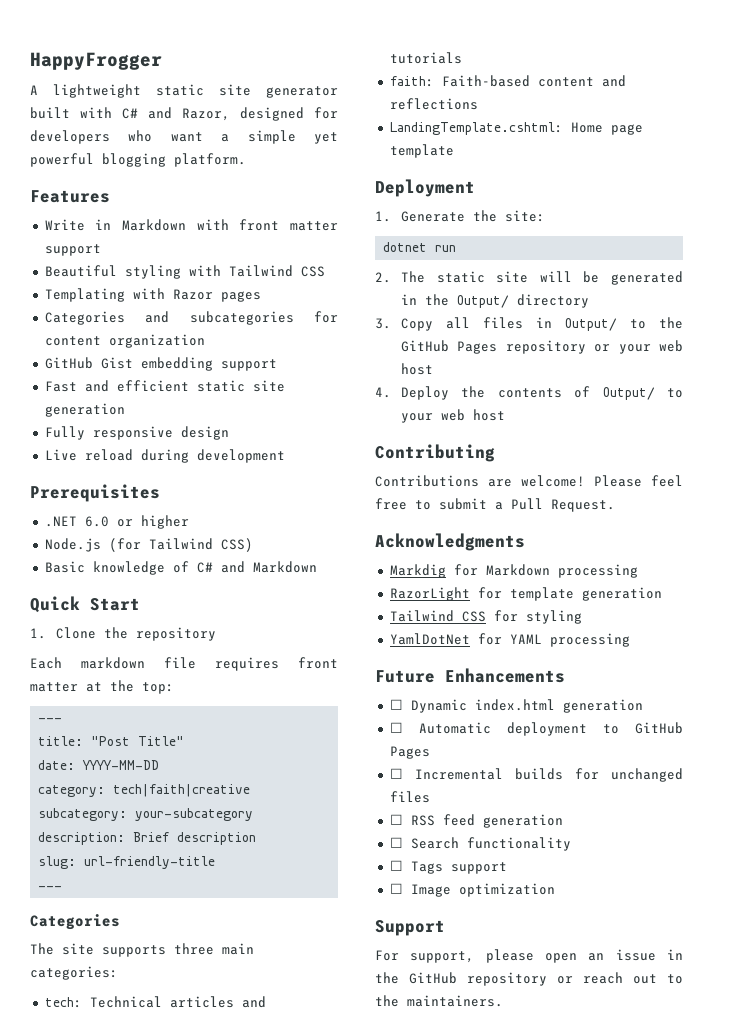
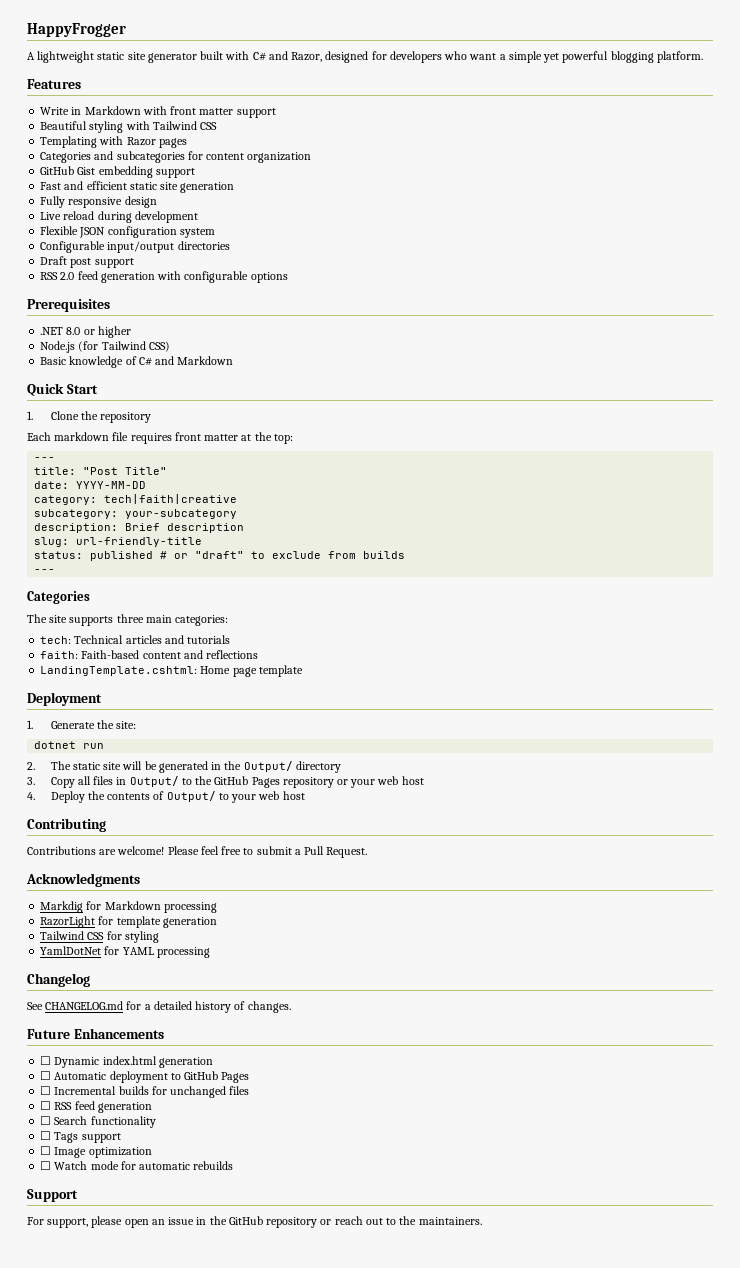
(285, 456) none -> [40,226,215,238] [40,241,230,253] [40,256,134,268] [40,271,288,283] // Flexible JSON configuration system // Configurable input/output directories // Draft post support // RSS 2.0 feed generation with configurable options
[84,516,109,527] 6.0 -> [66,327,81,335] 8.0
(216, 862) none -> [34,551,406,561] // status: published # or "draft" to exclude from builds
(630, 640) none -> [27,973,90,987] [27,1001,291,1013] // Changelog // See CHANGELOG.md for a detailed history of changes.
(555, 890) none -> [40,1161,234,1170] // ☐ Watch mode for automatic rebuilds

